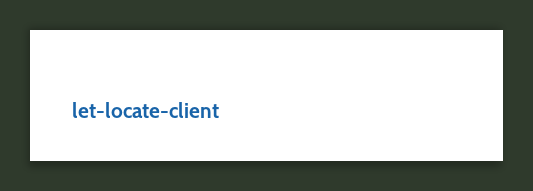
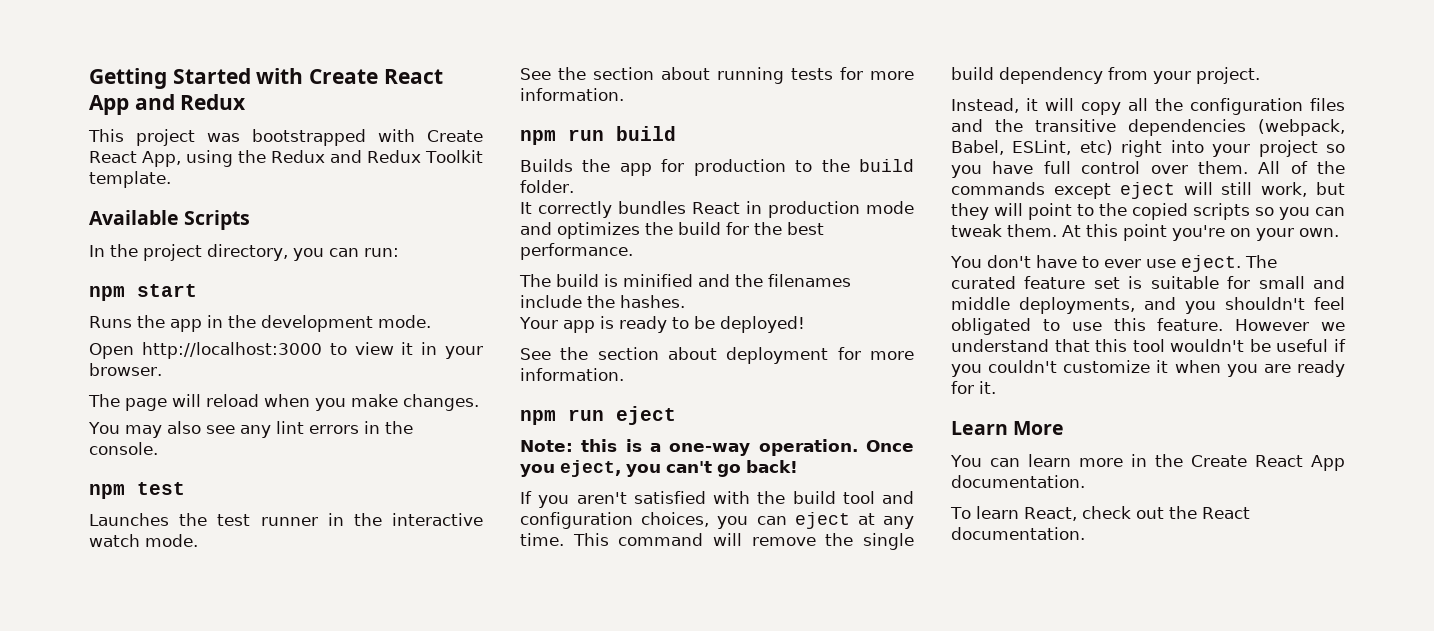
[72,102,219,118] let-locate-client -> [89,68,443,89] [89,94,247,115] [88,129,483,146] [89,150,484,167] [89,171,171,188] [89,210,251,230] [89,244,399,261] [89,284,197,301] [89,315,431,332] [89,342,483,359] [89,363,162,376] [88,394,479,411] [88,421,413,438] [89,442,158,455] [89,482,185,499] [89,513,483,526] [89,534,198,547] [520,67,914,84] [520,88,624,101] [520,126,676,145] [520,159,914,176] [520,180,574,193] [520,201,914,218] [520,222,824,239] [520,243,633,260] [519,274,851,287] [520,295,685,308] [519,316,805,333] [520,347,914,364] [520,368,624,381] [520,406,676,425] [520,439,914,456] [520,460,798,477] [520,491,914,508] [520,512,914,529] [520,533,914,550] [951,67,1260,84] [951,98,1345,115] [951,119,1345,136] [951,140,1345,157] [951,161,1345,178] [951,182,1345,199] [951,203,1345,220] [951,224,1339,241] [950,255,1277,272] [951,276,1345,289] [951,297,1345,314] [951,318,1345,335] [951,339,1346,352] [951,360,1345,377] [951,381,996,394] [951,421,1065,435] [950,454,1345,471] [951,475,1085,488] [950,506,1250,521] [951,527,1085,540] Getting Started with Create React App and Redux // This project was bootstrapped with Create React App, using the Redux and Redux Toolkit template. // Available Scripts // In the project directory, you can run: // npm start // Runs the app in the development mode. // Open http://localhost:3000 to view it in your browser. // The page will reload when you make changes. // You may also see any lint errors in the console. // npm test // Launches the test runner in the interactive watch mode. // See the section about running tests for more information. // npm run build // Builds the app for production to the build folder. // It correctly bundles React in production mode and optimizes the build for the best performance. // The build is minified and the filenames include the hashes. // Your app is ready to be deployed! // See the section about deployment for more information. // npm run eject // Note: this is a one-way operation. Once you eject, you can't go back! // If you aren't satisfied with the build tool and configuration choices, you can eject at any time. This command will remove the single build dependency from your project. // Instead, it will copy all the configuration files and the transitive dependencies (webpack, Babel, ESLint, etc) right into your project so you have full control over them. All of the commands except eject will still work, but they will point to the copied scripts so you can tweak them. At this point you're on your own. // You don't have to ever use eject. The curated feature set is suitable for small and middle deployments, and you shouldn't feel obligated to use this feature. However we understand that this tool wouldn't be useful if you couldn't customize it when you are ready for it. // Learn More // You can learn more in the Create React App documentation. // To learn React, check out the React documentation.

